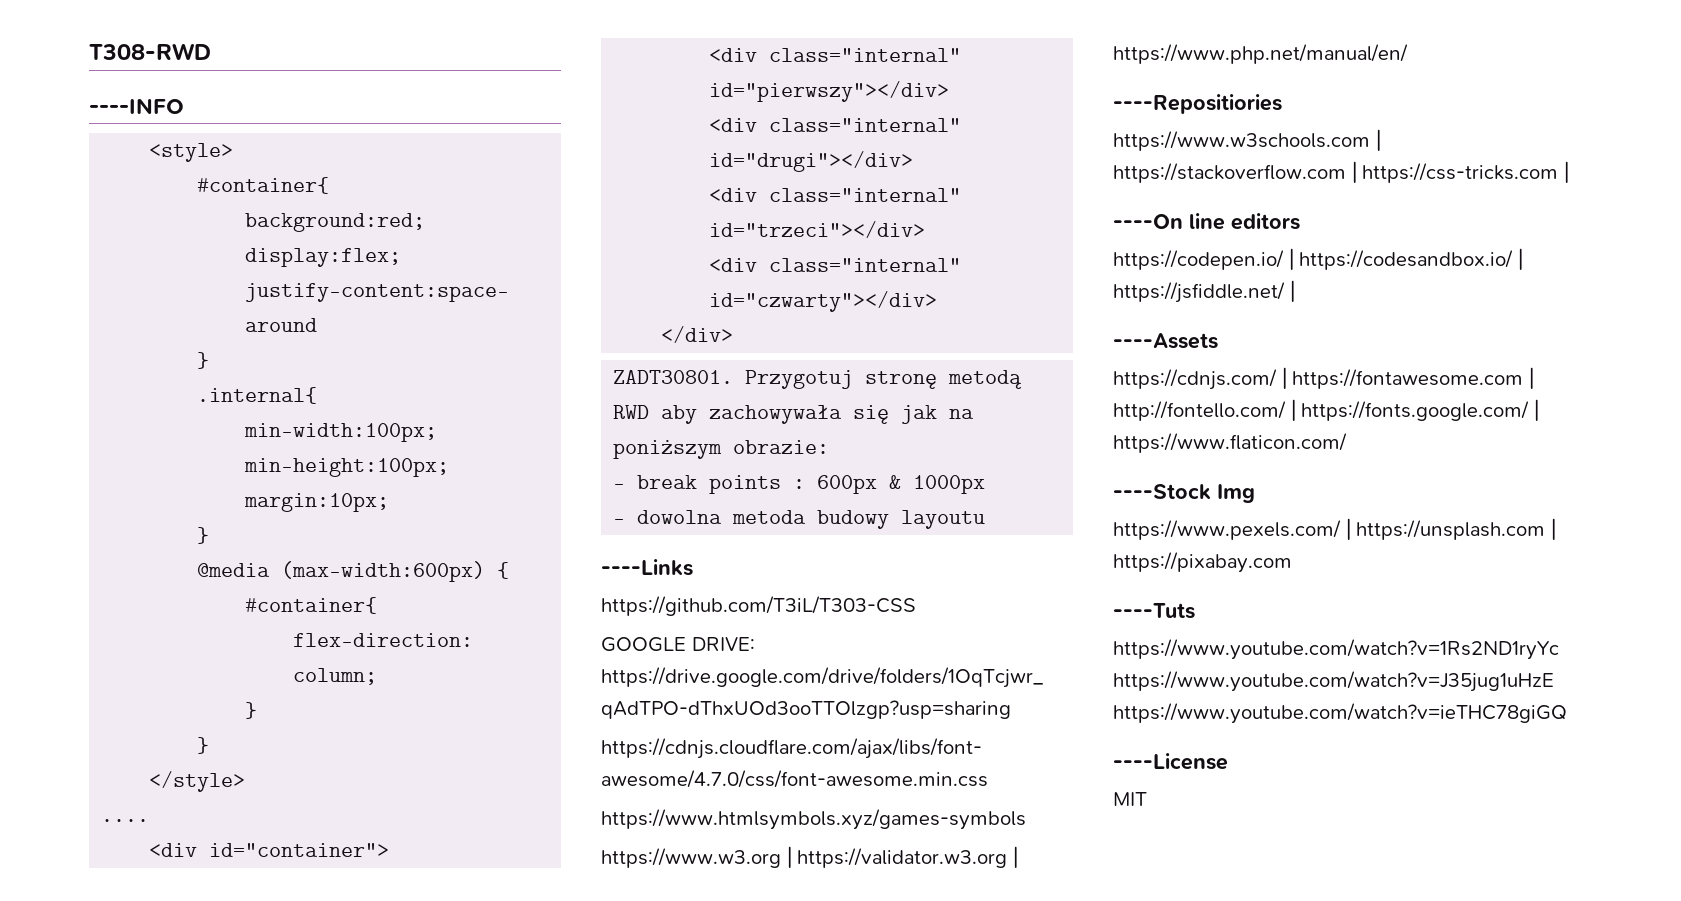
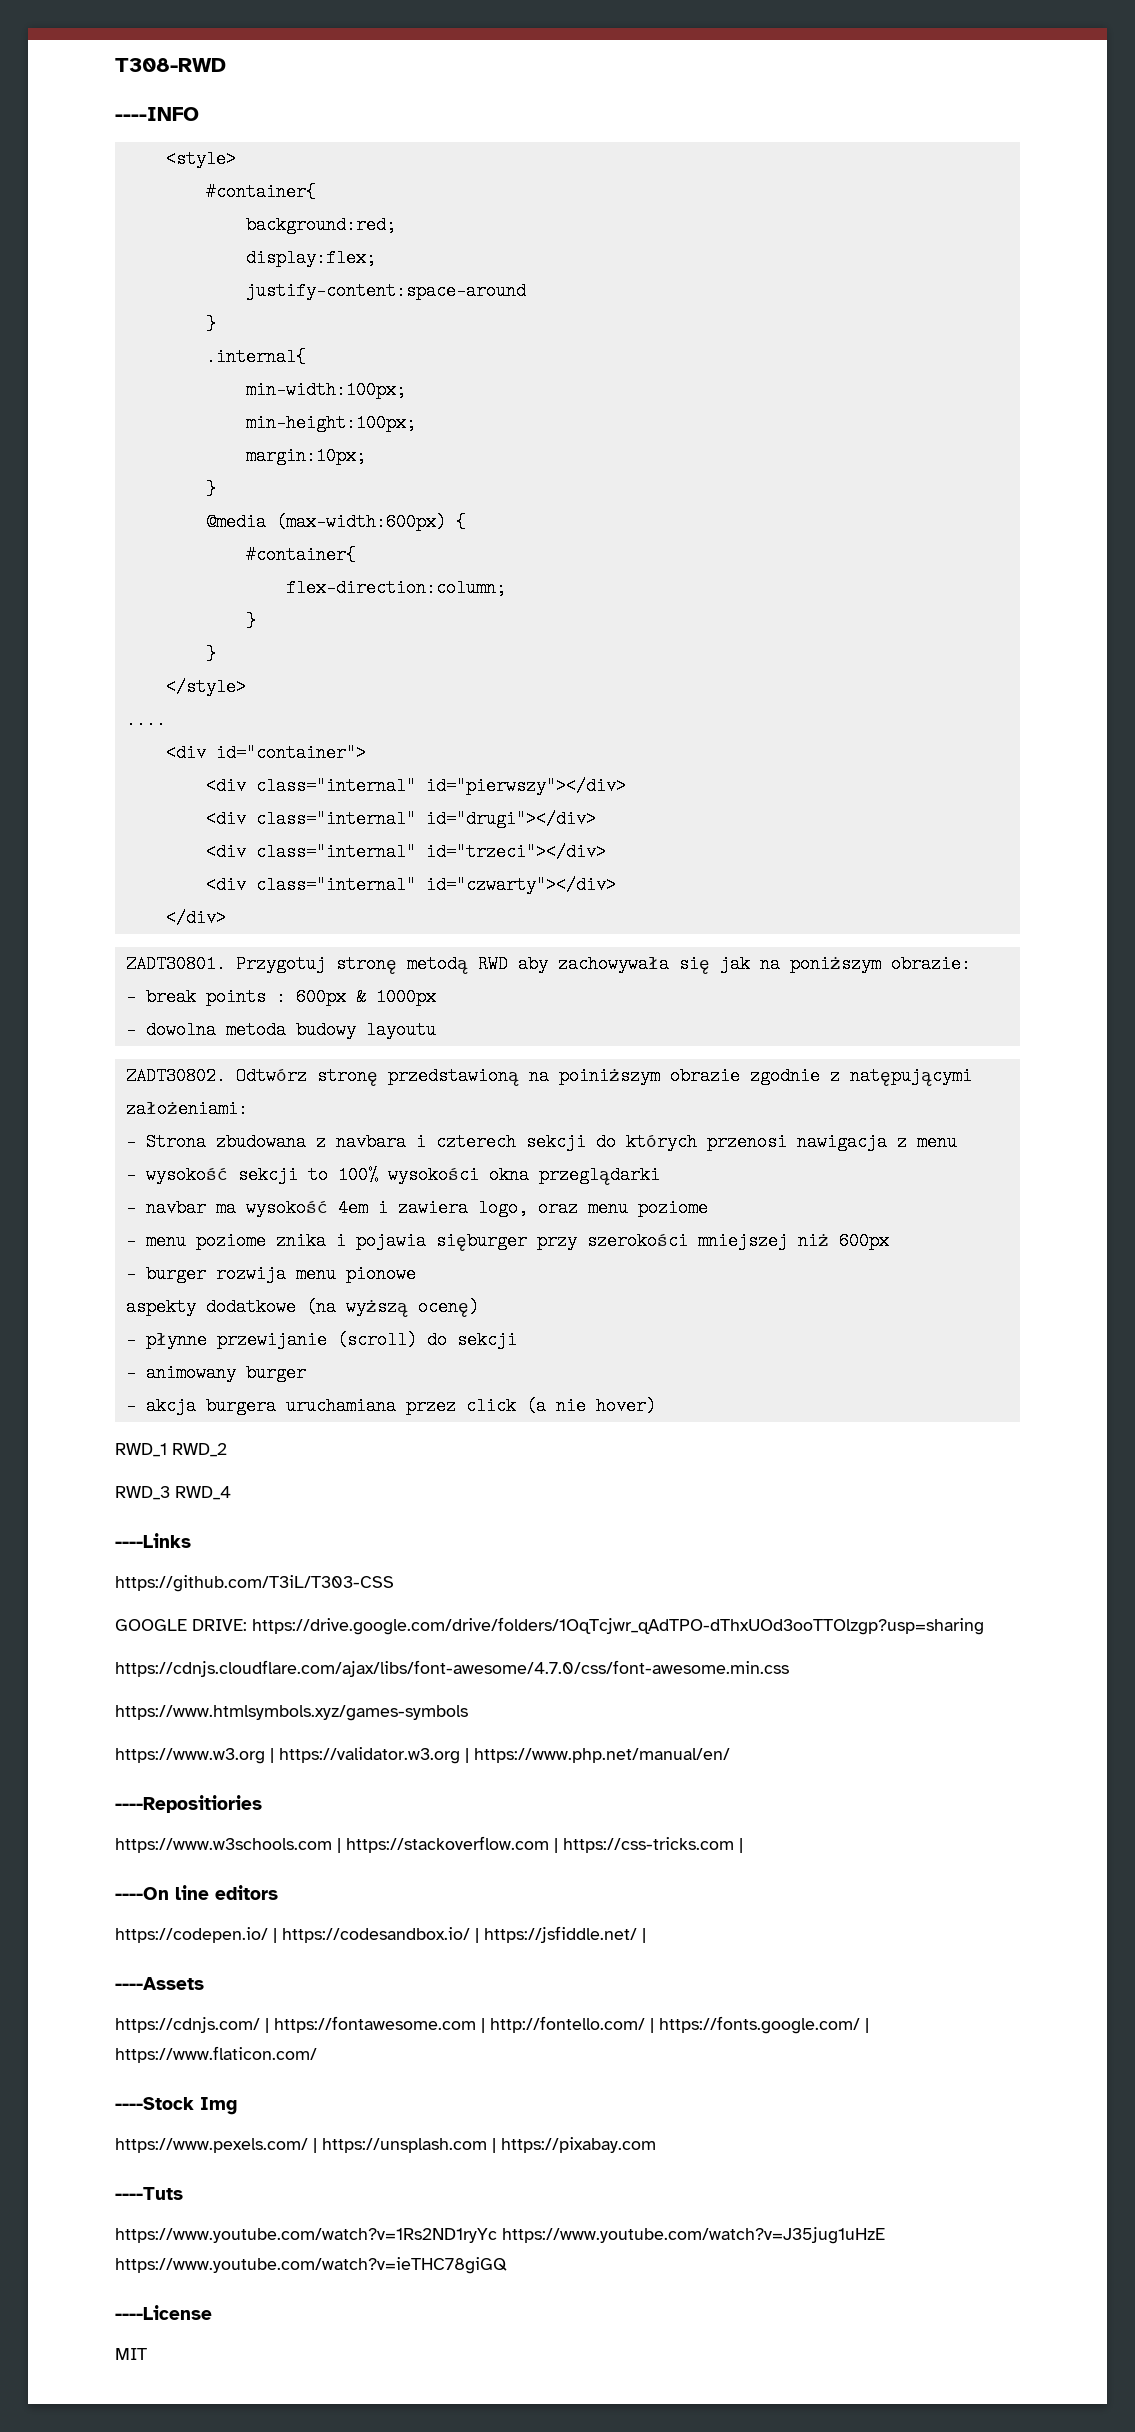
(986, 519) none -> [125,1067,972,1086] [125,1100,248,1118] [125,1133,957,1151] [125,1166,660,1185] [125,1199,708,1217] [125,1232,889,1251] [125,1265,416,1283] [125,1298,479,1317] [125,1331,517,1349] [125,1364,306,1382] [125,1397,656,1415] [115,1443,227,1457] [115,1486,231,1500] // ZADT30802. Odtwórz stronę przedstawioną na poiniższym obrazie zgodnie z natępującymi założeniami: // - Strona zbudowana z navbara i czterech sekcji do których przenosi nawigacja z menu // - wysokość sekcji to 100% wysokości okna przeglądarki // - navbar ma wysokość 4em i zawiera logo, oraz menu poziome // - menu poziome znika i pojawia sięburger przy szerokości mniejszej niż 600px // - burger rozwija menu pionowe // aspekty dodatkowe (na wyższą ocenę) // - płynne przewijanie (scroll) do sekcji // - animowany burger // - akcja burgera uruchamiana przez click (a nie hover) // RWD_1 RWD_2 // RWD_3 RWD_4

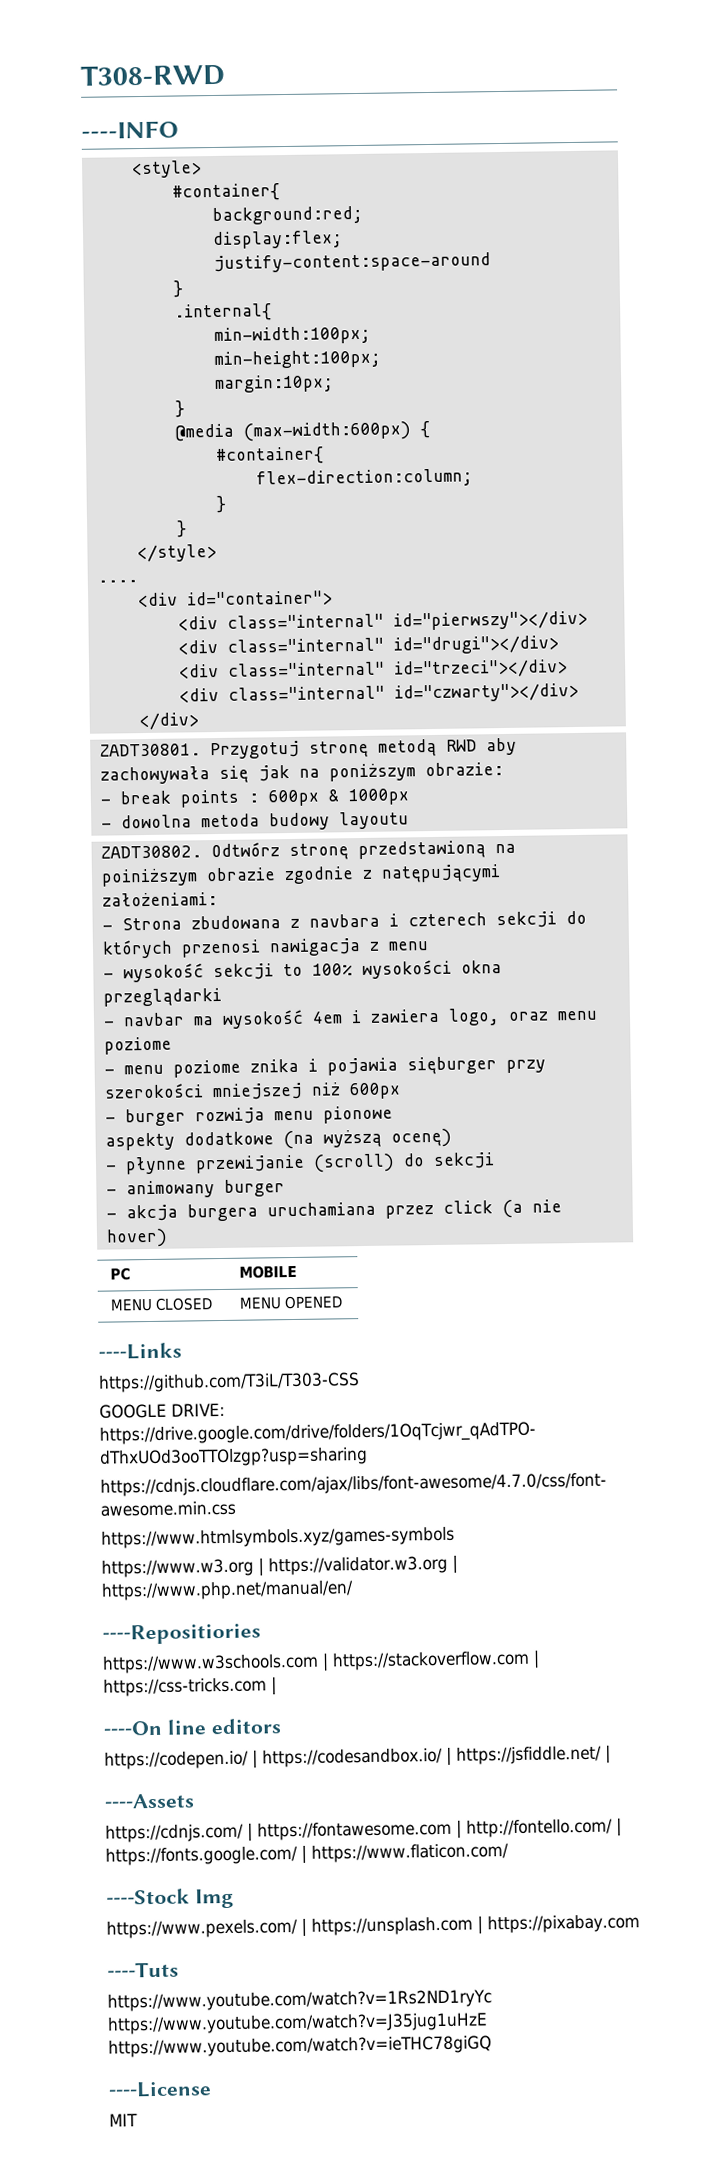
[115,1443,227,1457] [115,1486,231,1500] // RWD_1 RWD_2 // RWD_3 RWD_4 -> [109,1267,131,1281] [238,1264,297,1279] [109,1297,214,1312] [238,1295,344,1310] // PC | MOBILE // MENU CLOSED | MENU OPENED

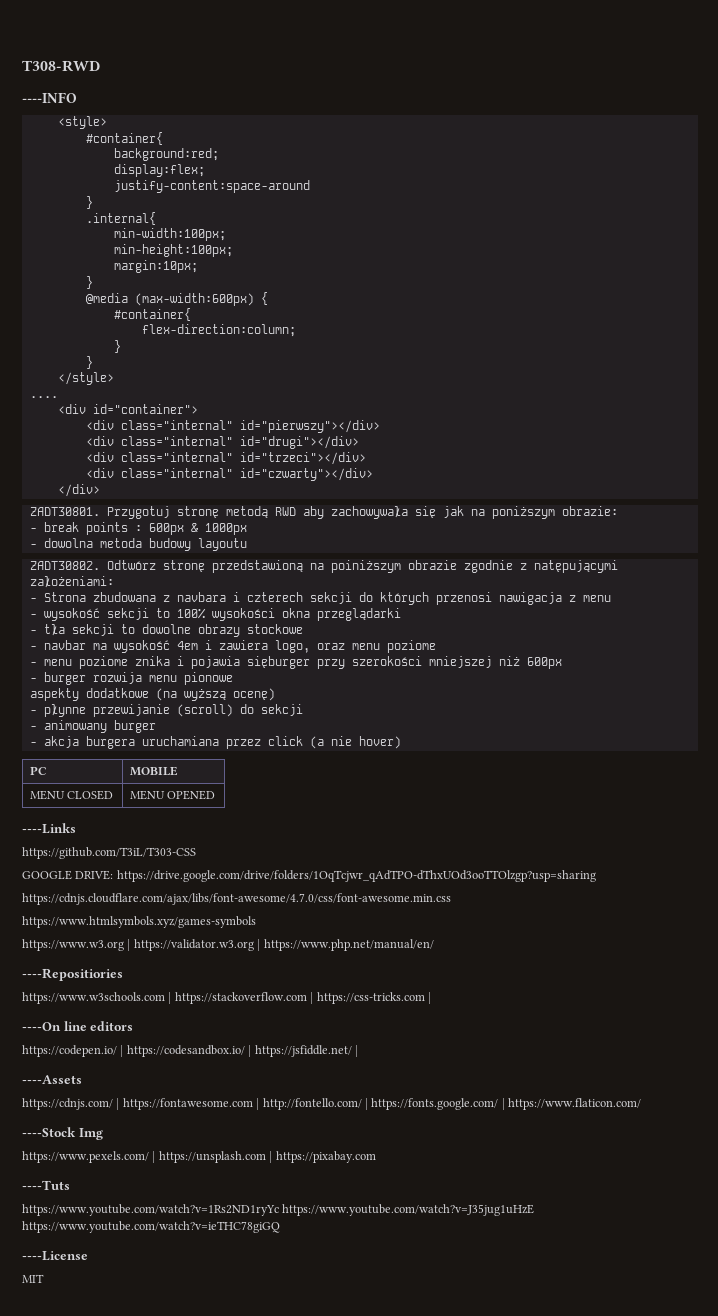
(222, 997) none -> [29,624,303,637] // - tła sekcji to dowolne obrazy stockowe

